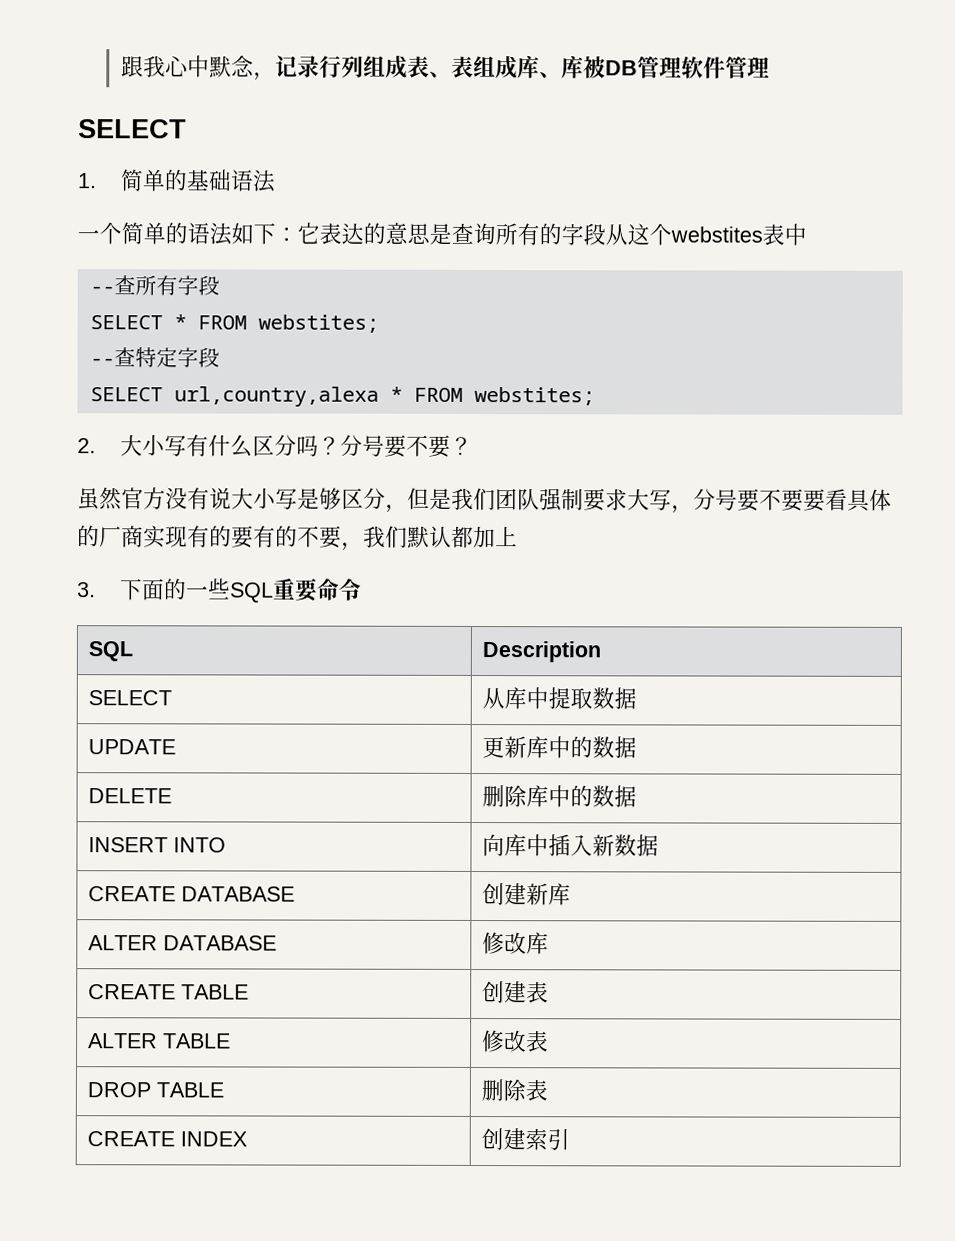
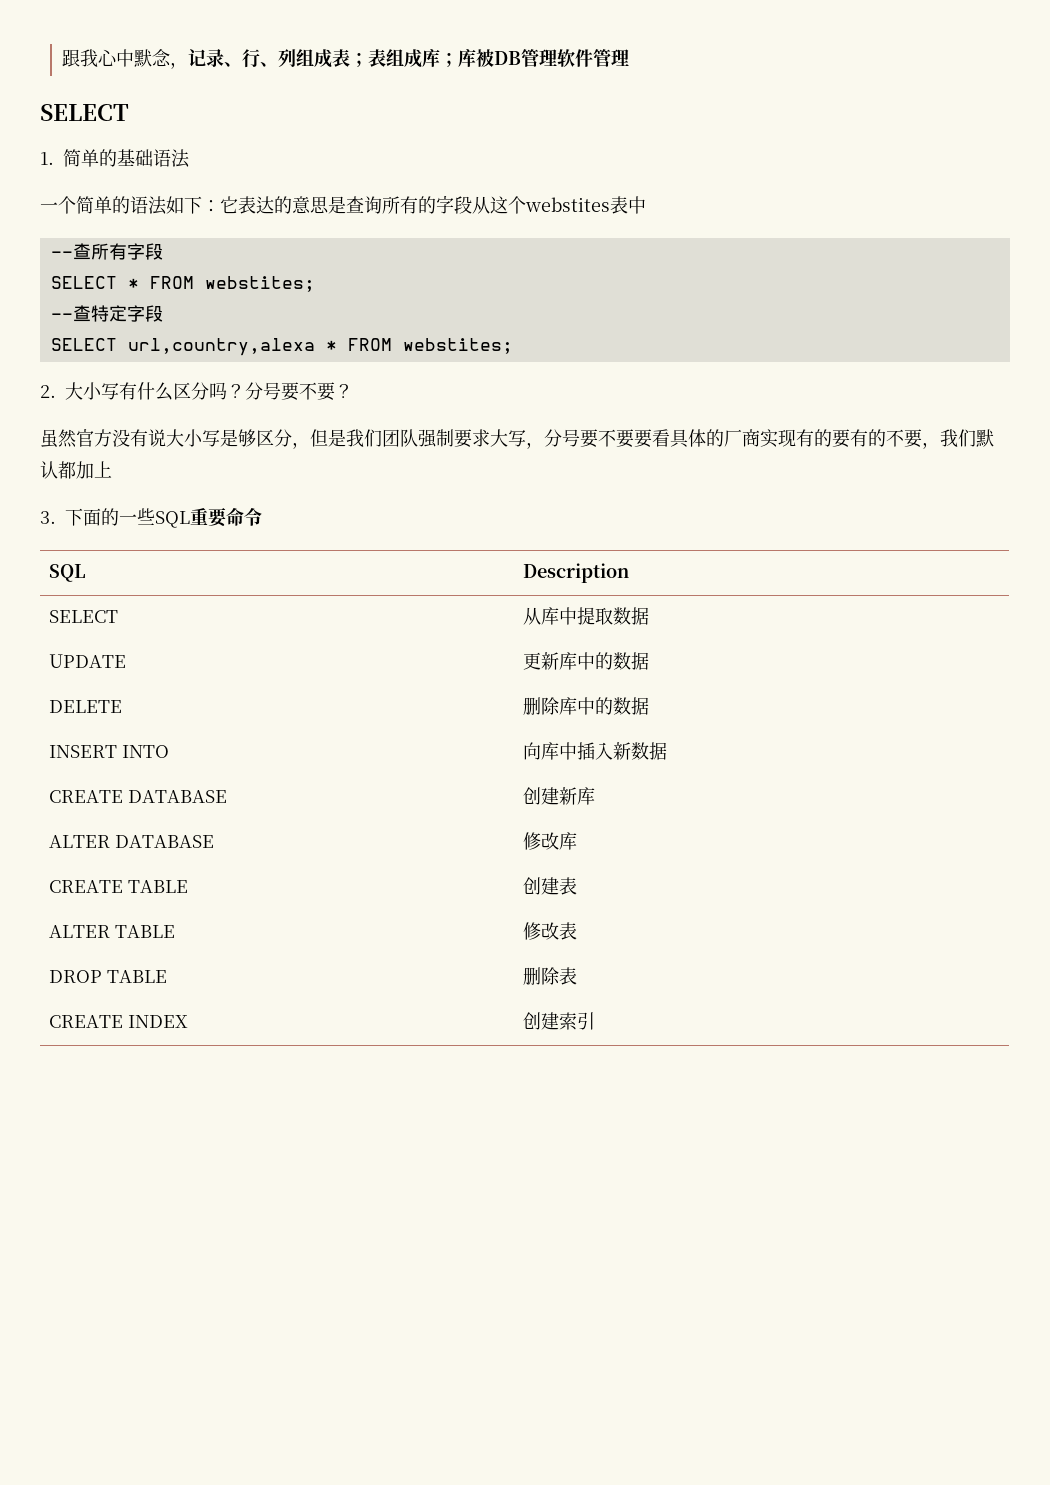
[318,55,342,78] 行 -> [224,49,279,68] 、行、
[428,71,452,78] 、 -> [350,52,369,67] ；
[538,72,562,79] 、 -> [440,52,459,67] ；

